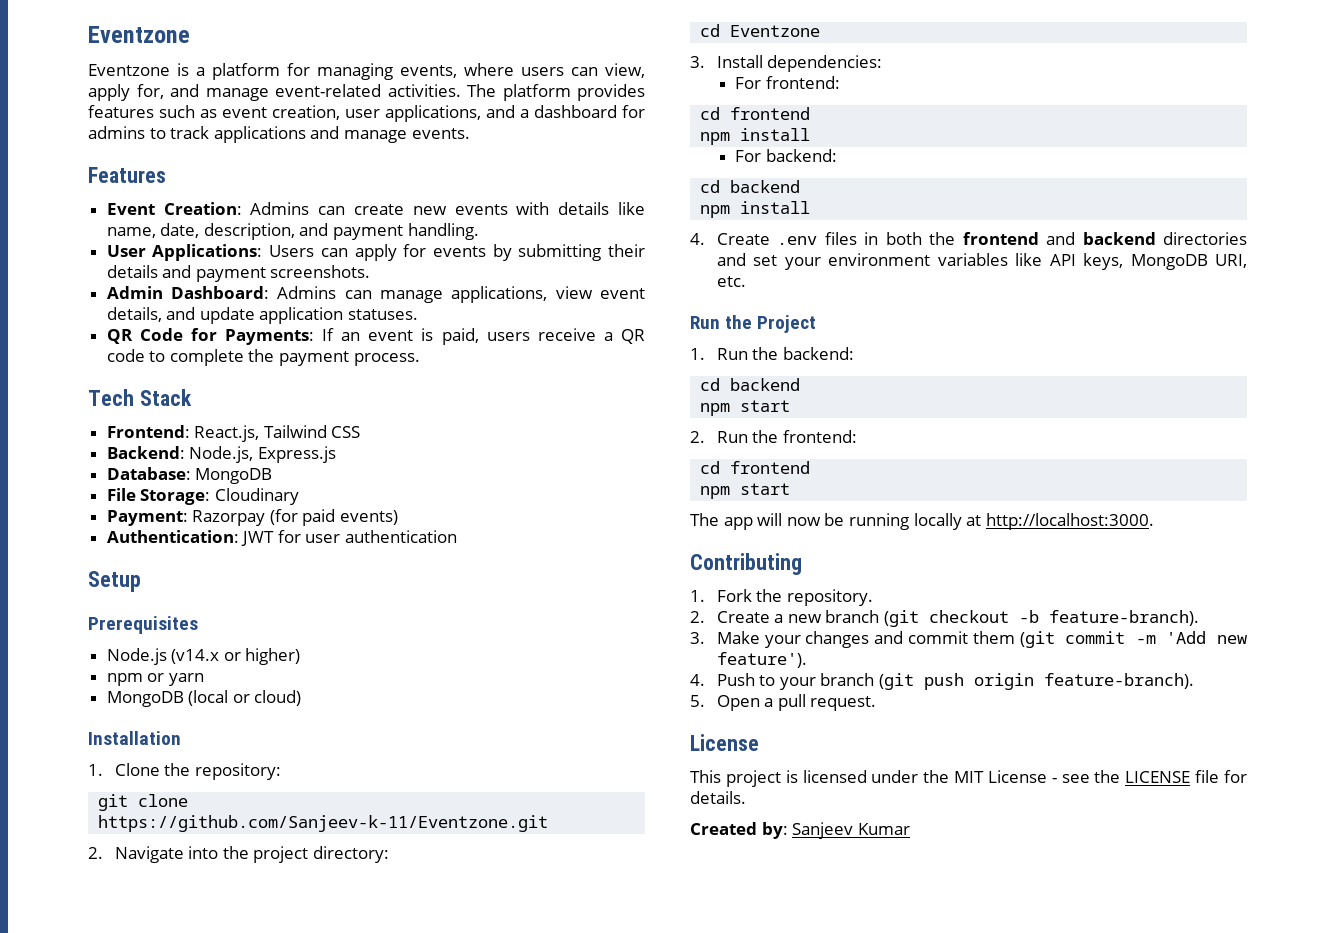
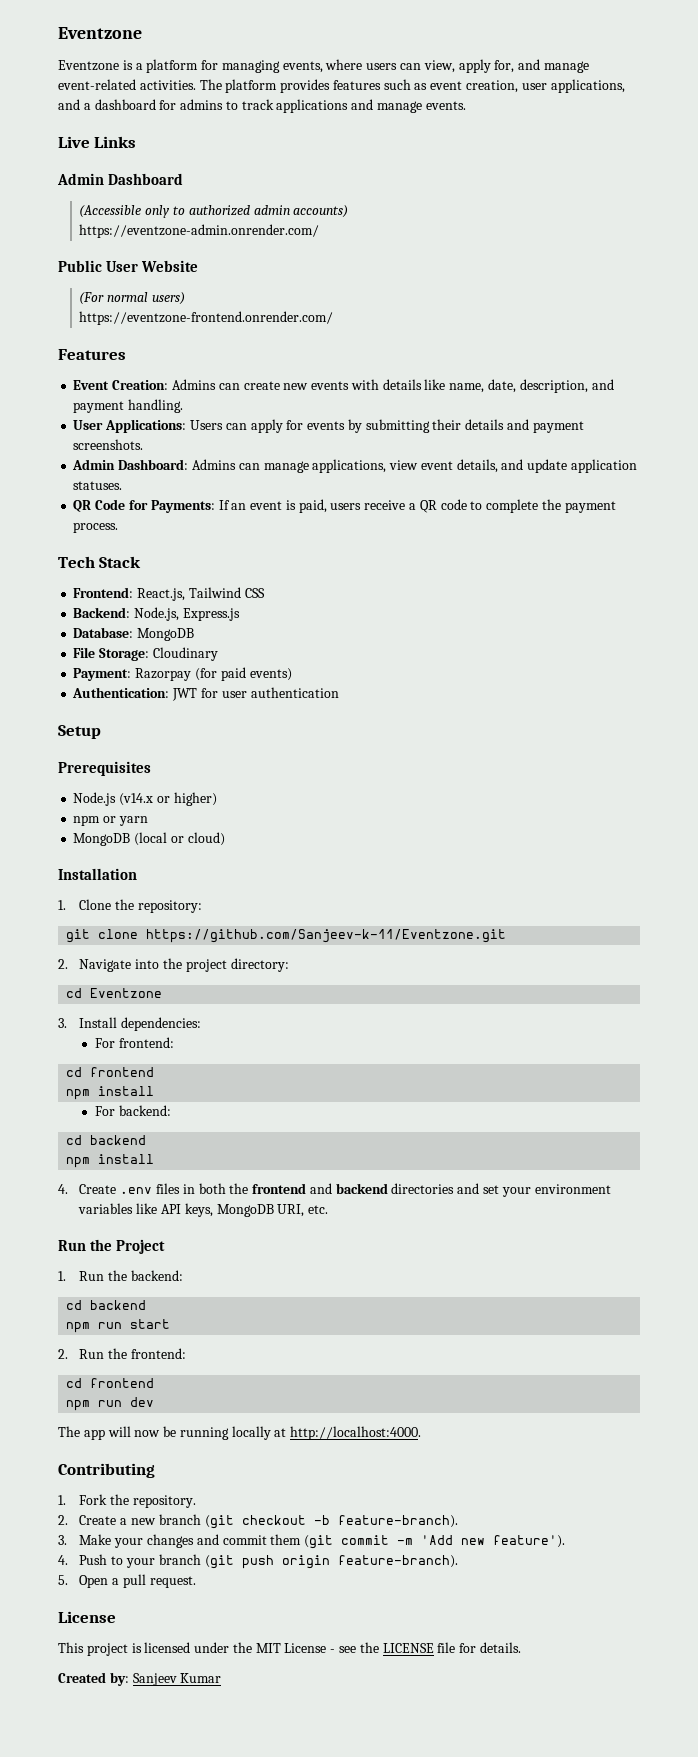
(470, 133) none -> [58,136,137,148] [57,173,184,185] [79,205,349,218] [79,224,320,238] [58,260,199,272] [79,292,185,305] [79,311,334,325] // Live Links // Admin Dashboard // (Accessible only to authorized admin accounts) // https://eventzone-admin.onrender.com/ // Public User Website // (For normal users) // https://eventzone-frontend.onrender.com/
(731, 409) none -> [98,1322,123,1329] run
[740,483,791,495] start -> [98,1397,155,1407] run dev
[985,513,1154,530] http://localhost:3000. -> [290,1426,422,1440] http://localhost:4000.

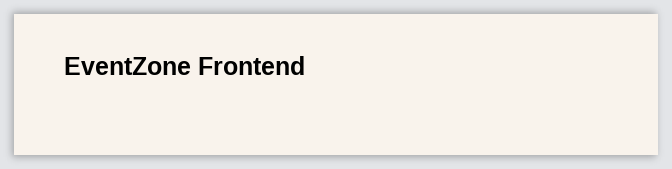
[58,27,142,39] [58,59,589,73] [58,79,625,93] [58,99,466,113] [58,136,137,148] [57,173,184,185] [79,205,349,218] [79,224,320,238] [58,260,199,272] [79,292,185,305] [79,311,334,325] [58,349,126,360] [73,379,614,393] [73,399,184,413] [73,419,584,433] [73,439,144,450] [72,459,637,473] [73,481,123,490] [73,499,616,513] [73,522,119,533] [58,556,142,568] [73,587,265,601] [73,607,240,621] [73,627,195,641] [73,647,218,661] [73,667,292,681] [72,687,339,701] [58,725,101,739] [58,761,151,776] [73,792,217,806] [73,815,148,826] [73,832,225,846] [58,868,137,880] [58,899,202,913] [66,929,507,943] [58,958,289,972] [66,988,163,998] [58,1017,202,1031] [94,1037,174,1048] [66,1067,155,1077] [66,1086,155,1100] [94,1105,171,1116] [66,1135,147,1145] [66,1154,155,1168] [58,1183,611,1197] [78,1203,329,1217] [58,1239,166,1254] [58,1270,183,1281] [66,1300,147,1310] [66,1319,171,1333] [58,1348,186,1359] [66,1378,155,1388] [66,1397,155,1411] [58,1426,422,1440] [58,1463,155,1478] [58,1494,196,1508] [58,1514,458,1529] [58,1534,566,1549] [58,1554,458,1569] [58,1574,196,1588] [58,1611,116,1623] [58,1642,521,1656] [58,1672,222,1686] Eventzone // Eventzone is a platform for managing events, where users can view, apply for, and manage event-related activities. The platform provides features such as event creation, user applications, and a dashboard for admins to track applications and manage events. // Live Links // Admin Dashboard // (Accessible only to authorized admin accounts) // https://eventzone-admin.onrender.com/ // Public User Website // (For normal users) // https://eventzone-frontend.onrender.com/ // Features // Event Creation: Admins can create new events with details like name, date, description, and payment handling. // User Applications: Users can apply for events by submitting their details and payment screenshots. // Admin Dashboard: Admins can manage applications, view event details, and update application statuses. // QR Code for Payments: If an event is paid, users receive a QR code to complete the payment process. // Tech Stack // Frontend: React.js, Tailwind CSS // Backend: Node.js, Express.js // Database: MongoDB // File Storage: Cloudinary // Payment: Razorpay (for paid events) // Authentication: JWT for user authentication // Setup // Prerequisites // Node.js (v14.x or higher) // npm or yarn // MongoDB (local or cloud) // Installation // 1. Clone the repository: // git clone https://github.com/Sanjeev-k-11/Eventzone.git // 2. Navigate into the project directory: // cd Eventzone // 3. Install dependencies: // For frontend: // cd frontend // npm install // For backend: // cd backend // npm install // 4. Create .env files in both the frontend and backend directories and set your environment variables like API keys, MongoDB URI, etc. // Run the Project // 1. Run the backend: // cd backend // npm run start // 2. Run the frontend: // cd frontend // npm run dev // The app will now be running locally at http://localhost:4000. // Contributing // 1. Fork the repository. // 2. Create a new branch (git checkout -b feature-branch). // 3. Make your changes and commit them (git commit -m 'Add new feature'). // 4. Push to your branch (git push origin feature-branch). // 5. Open a pull request. // License // This project is licensed under the MIT License - see the LICENSE file for details. // Created by: Sanjeev Kumar -> [64,56,305,75] EventZone Frontend

